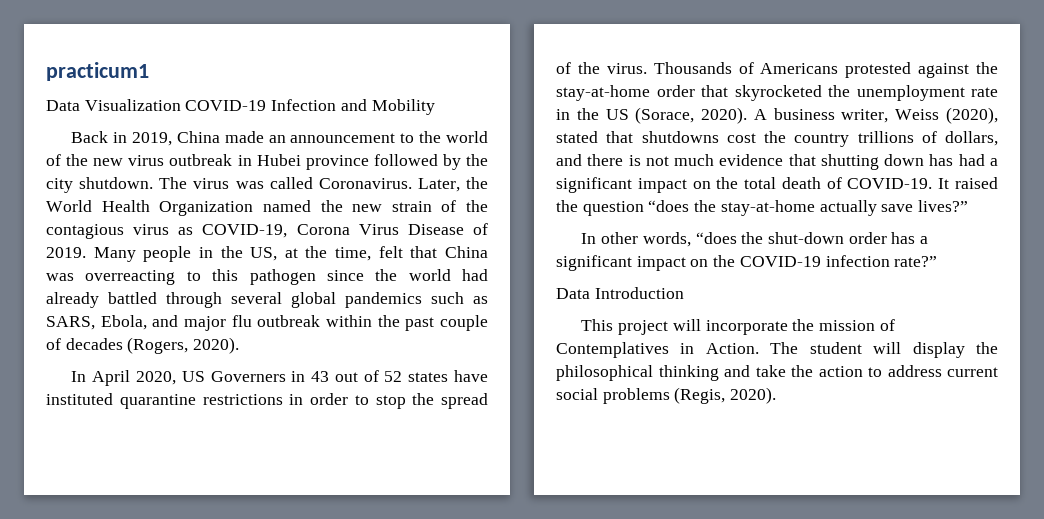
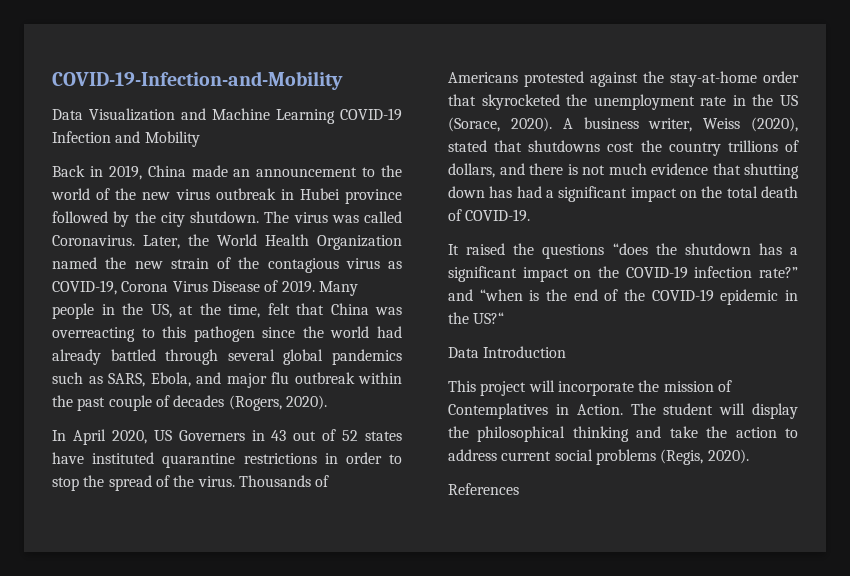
[46,62,149,81] practicum1 -> [52,71,343,90] COVID-19-Infection-and-Mobility
(181, 105) none -> [181,108,335,124] and Machine Learning
(933, 183) none -> (531, 215) //
[582,200,969,216] [581,232,887,247] question “does the stay-at-home actually save lives?” // In other words, “does the shut-down order -> [542,243,751,259] questions “does the shutdown
(938, 261) none -> [448,289,798,305] [448,312,505,324] and “when is the end of the COVID-19 epidemic in the US?“
(777, 395) none -> [448,483,519,495] // References

